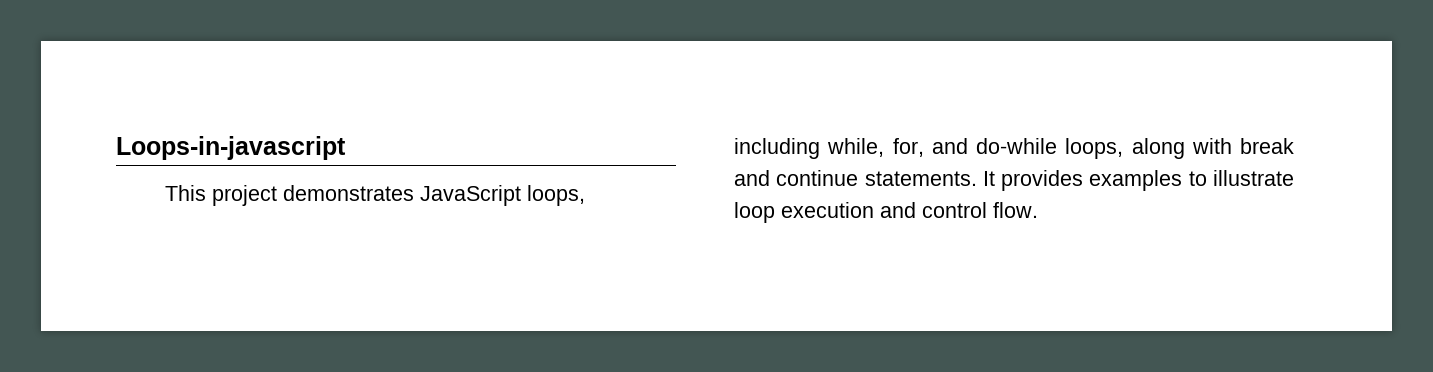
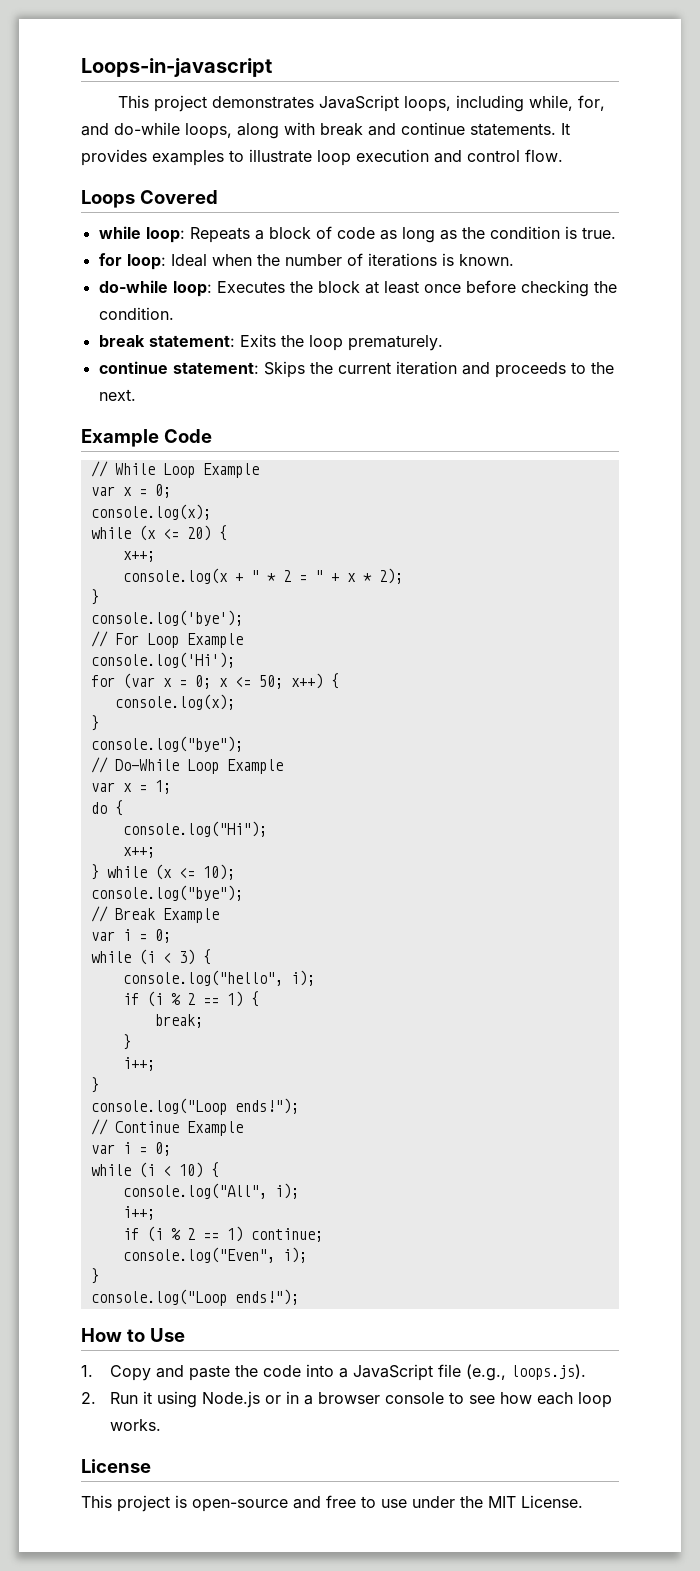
(1038, 210) none -> [81,190,218,208] [98,226,616,243] [98,253,514,270] [98,280,617,297] [98,307,174,320] [98,334,443,351] [98,361,614,378] [98,389,136,401] [81,429,212,447] [90,461,259,478] [90,484,171,498] [90,504,211,520] [90,525,227,541] [122,551,155,562] [122,568,403,584] [90,589,99,605] [90,610,243,626] [90,631,243,648] [90,652,235,668] [90,673,339,689] [114,694,235,710] [90,715,99,731] [90,736,243,752] [90,757,283,774] [90,780,171,794] [90,800,123,816] [122,821,267,837] [122,847,155,858] [90,864,235,880] [90,885,243,901] [90,906,219,923] [90,929,171,943] [90,949,211,965] [122,970,315,986] [122,991,259,1007] [154,1014,203,1028] [122,1034,131,1050] [122,1057,155,1071] [90,1077,99,1093] [90,1098,299,1115] [90,1119,243,1136] [90,1142,171,1156] [90,1162,219,1178] [122,1183,299,1199] [122,1206,155,1220] [122,1226,323,1242] [122,1247,307,1263] [90,1268,99,1284] [90,1289,299,1306] [81,1328,185,1342] [81,1364,587,1381] [81,1391,613,1408] [110,1419,162,1431] [81,1459,151,1473] [81,1495,583,1512] // Loops Covered // while loop: Repeats a block of code as long as the condition is true. // for loop: Ideal when the number of iterations is known. // do-while loop: Executes the block at least once before checking the condition. // break statement: Exits the loop prematurely. // continue statement: Skips the current iteration and proceeds to the next. // Example Code // // While Loop Example // var x = 0; // console.log(x); // while (x <= 20) { // x++; // console.log(x + " * 2 = " + x * 2); // } // console.log('bye'); // // For Loop Example // console.log('Hi'); // for (var x = 0; x <= 50; x++) { // console.log(x); // } // console.log("bye"); // // Do-While Loop Example // var x = 1; // do { // console.log("Hi"); // x++; // } while (x <= 10); // console.log("bye"); // // Break Example // var i = 0; // while (i < 3) { // console.log("hello", i); // if (i % 2 == 1) { // break; // } // i++; // } // console.log("Loop ends!"); // // Continue Example // var i = 0; // while (i < 10) { // console.log("All", i); // i++; // if (i % 2 == 1) continue; // console.log("Even", i); // } // console.log("Loop ends!"); // How to Use // 1. Copy and paste the code into a JavaScript file (e.g., loops.js). // 2. Run it using Node.js or in a browser console to see how each loop works. // License // This project is open-source and free to use under the MIT License.

